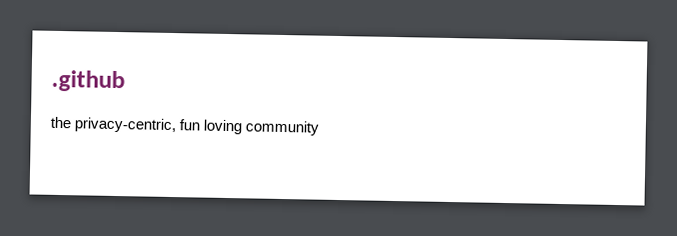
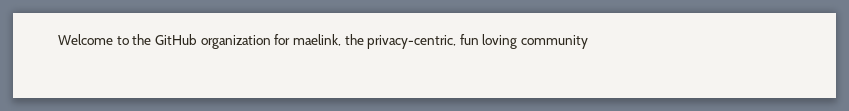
[51,69,125,93] .github // -> [58,34,341,49] Welcome to the GitHub organization for maelink,

